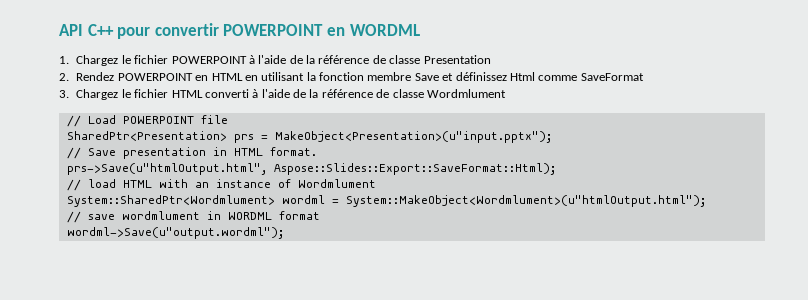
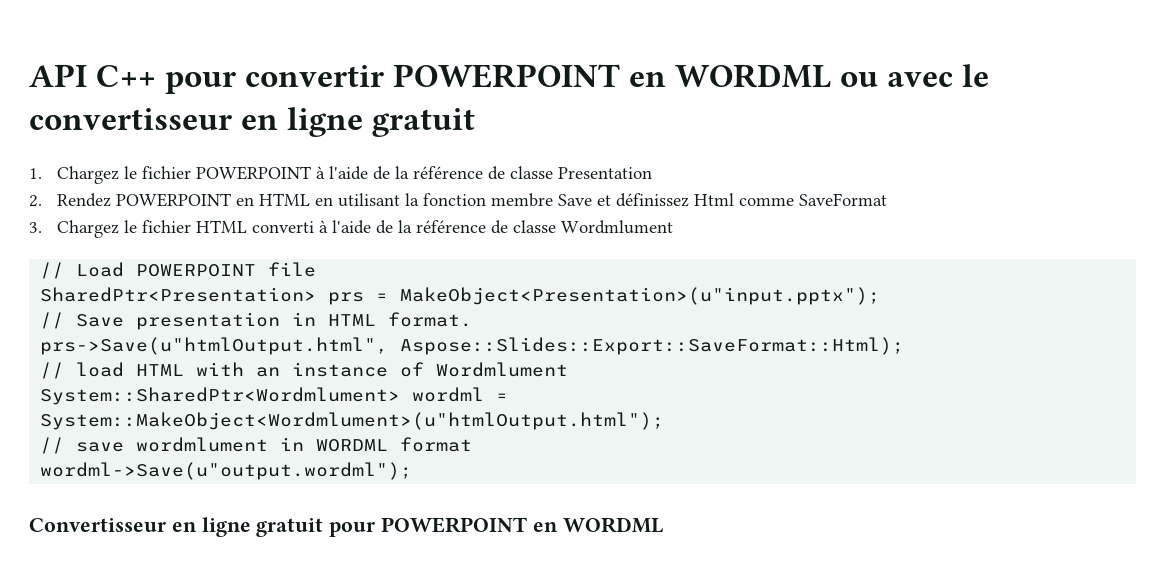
(420, 30) none -> [840,64,990,87] [29,107,476,137] ou avec le convertisseur en ligne gratuit
(284, 233) none -> [29,517,663,537] // Convertisseur en ligne gratuit pour POWERPOINT en WORDML

